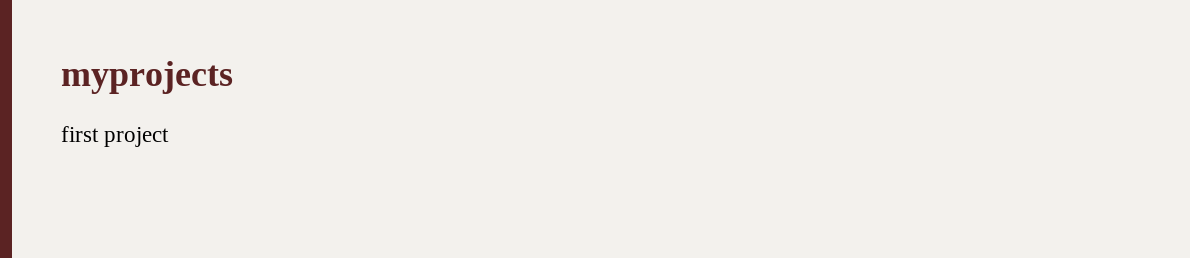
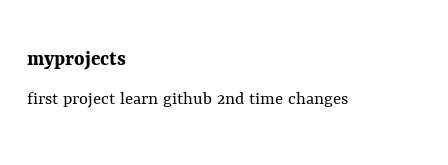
(170, 137) none -> [119,92,348,107] learn github 2nd time changes

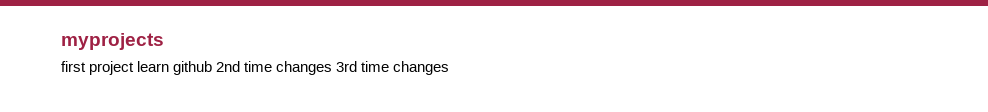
(348, 99) none -> [336,61,450,75] 3rd time changes

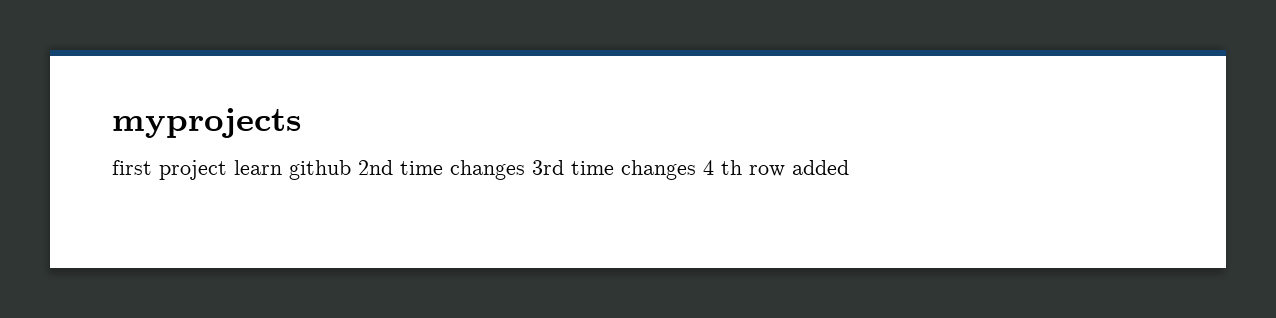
(450, 68) none -> [703,160,849,177] 4 th row added

